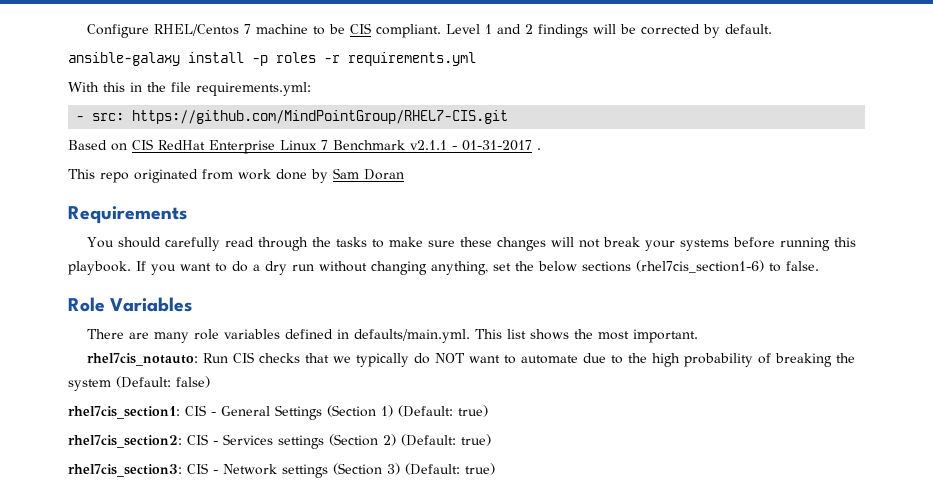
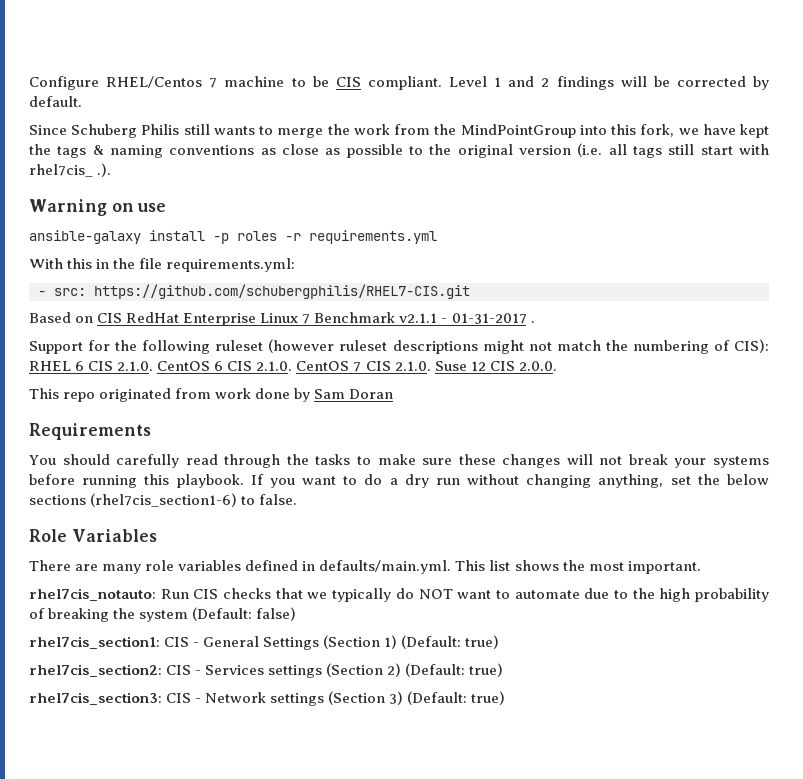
(773, 29) none -> [29,124,770,138] [29,143,770,158] [29,163,112,177] [29,199,167,216] // Since Schuberg Philis still wants to merge the work from the MindPointGroup into this fork, we have kept the tags & naming conventions as close as possible to the original version (i.e. all tags still start with rhel7cis_ .). // Warning on use
[132,110,509,124] https://github.com/MindPointGroup/RHEL7-CIS.git -> [94,284,470,299] https://github.com/schubergphilis/RHEL7-CIS.git
(541, 149) none -> [29,339,769,354] [29,361,557,372] // Support for the following ruleset (however ruleset descriptions might not match the numbering of CIS): RHEL 6 CIS 2.1.0. CentOS 6 CIS 2.1.0. CentOS 7 CIS 2.1.0. Suse 12 CIS 2.0.0.

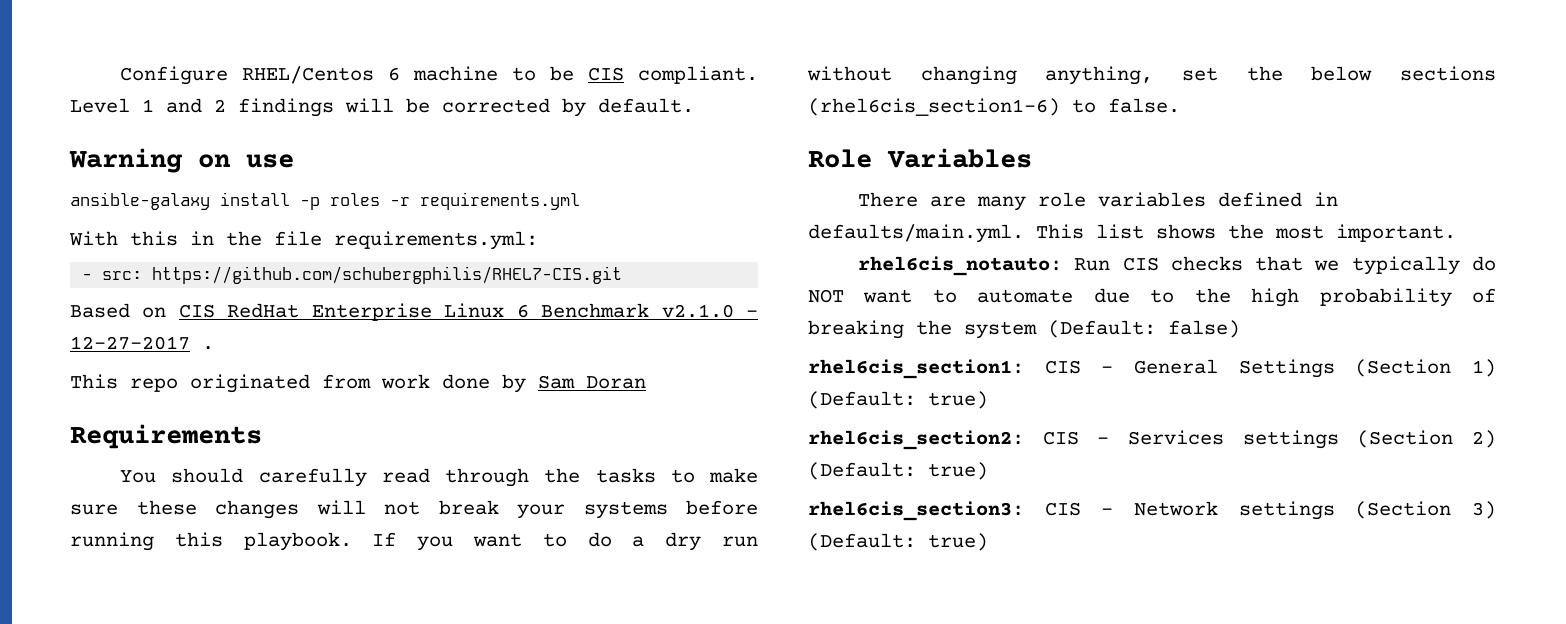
[209,78,218,88] 7 -> [388,67,401,81] 6
[29,124,770,138] [29,143,770,158] [29,163,112,177] // Since Schuberg Philis still wants to merge the work from the MindPointGroup into this fork, we have kept the tags & naming conventions as close as possible to the original version (i.e. all tags still start with rhel7cis_ .). -> (694, 105) none
[302,312,535,324] [29,339,769,354] [29,361,557,372] 7 Benchmark v2.1.1 - 01-31-2017 . // Support for the following ruleset (however ruleset descriptions might not match the numbering of CIS): RHEL 6 CIS 2.1.0. CentOS 6 CIS 2.1.0. CentOS 7 CIS 2.1.0. Suse 12 CIS 2.0.0. -> [516,303,759,318] [70,336,214,350] 6 Benchmark v2.1.0 - 12-27-2017 .
[90,493,238,507] (rhel7cis_section1-6) -> [808,98,1060,116] (rhel6cis_section1-6)
[29,588,156,601] rhel7cis_notauto: -> [858,256,1063,276] rhel6cis_notauto:
[29,636,160,649] rhel7cis_section1: -> [808,359,1024,379] rhel6cis_section1:
[29,664,162,677] rhel7cis_section2: -> [808,430,1024,450] rhel6cis_section2:
[29,692,162,705] rhel7cis_section3: -> [808,501,1024,521] rhel6cis_section3:

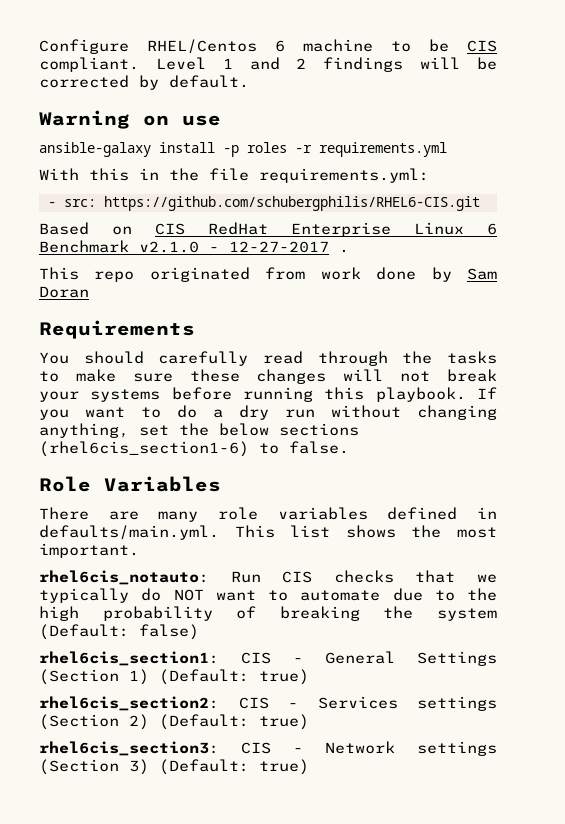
[152,266,623,284] https://github.com/schubergphilis/RHEL7-CIS.git -> [103,196,480,211] https://github.com/schubergphilis/RHEL6-CIS.git

